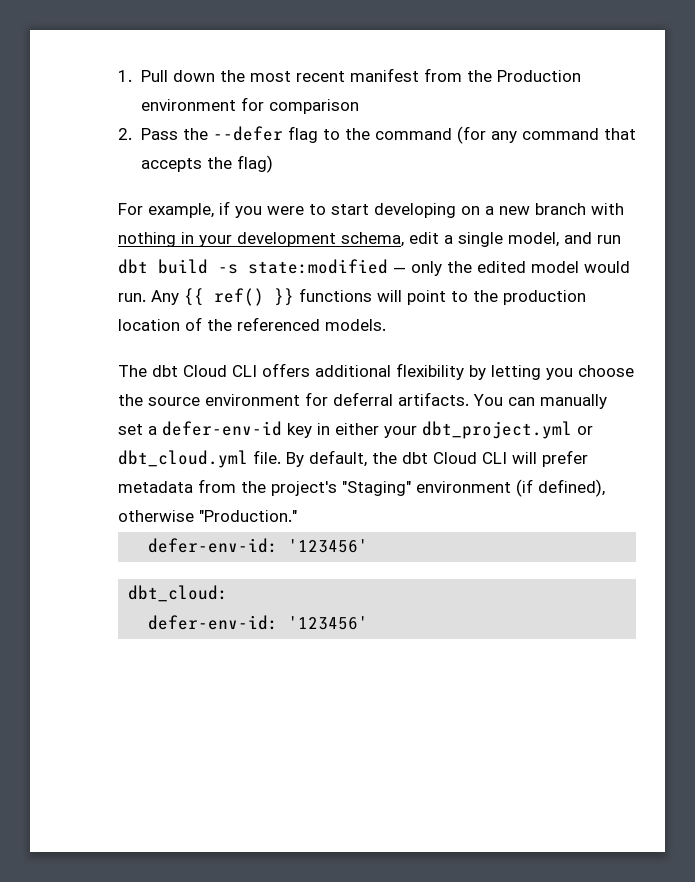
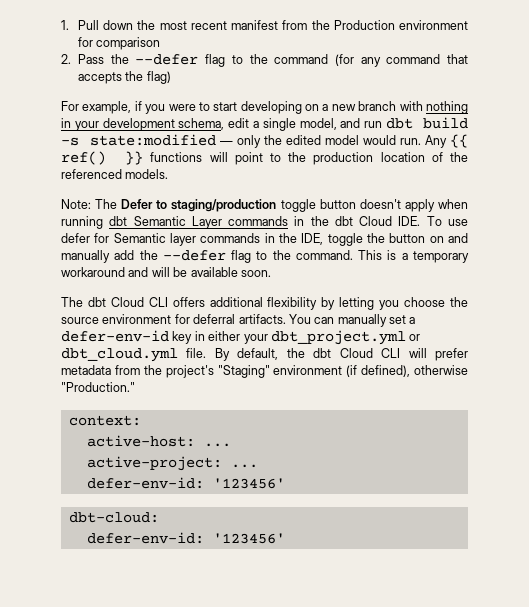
(386, 325) none -> [61,199,468,212] [61,216,468,229] [61,233,468,246] [61,250,469,263] [61,267,271,277] // Note: The Defer to staging/production toggle button doesn't apply when running dbt Semantic Layer commands in the dbt Cloud IDE. To use defer for Semantic layer commands in the IDE, toggle the button on and manually add the --defer flag to the command. This is a temporary workaround and will be available soon.
(297, 516) none -> [68,415,141,426] [86,435,231,447] [86,456,258,471] // context: // active-host: ... // active-project: ...
[128,585,229,602] dbt_cloud: -> [68,512,159,523] dbt-cloud:

